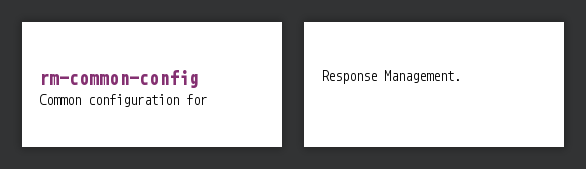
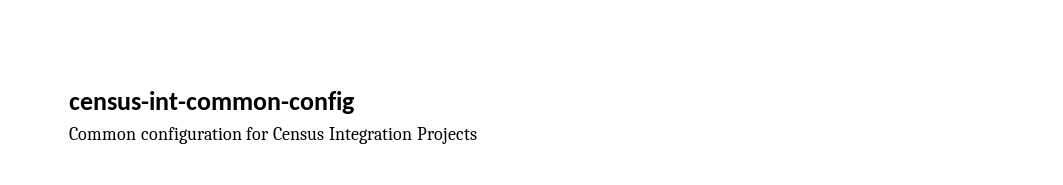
[39,70,199,88] rm-common-config -> [69,91,355,114] census-int-common-config
[321,70,461,84] Response Management. -> [273,127,477,144] Census Integration Projects

